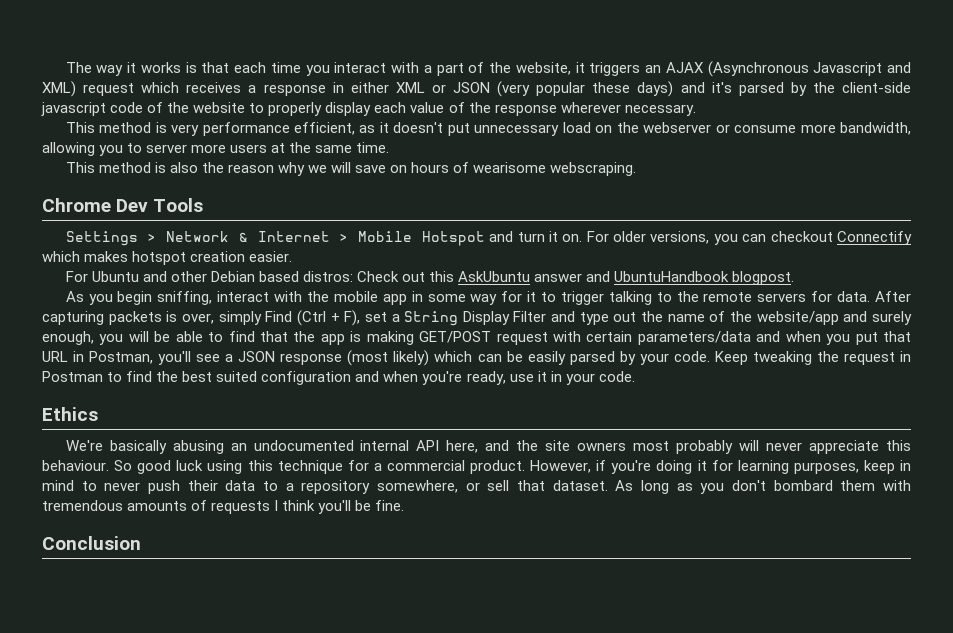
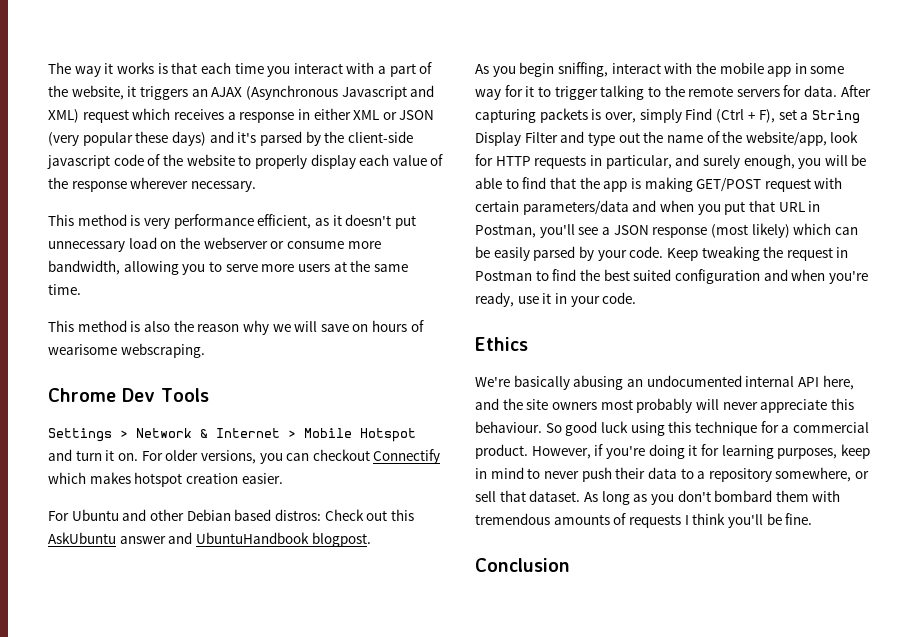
[146,144,188,153] server -> [225,264,258,272] serve
[756,311,839,325] website/app -> [745,131,859,146] [475,154,672,169] website/app, look for HTTP requests in particular,

